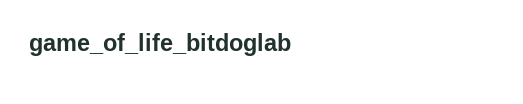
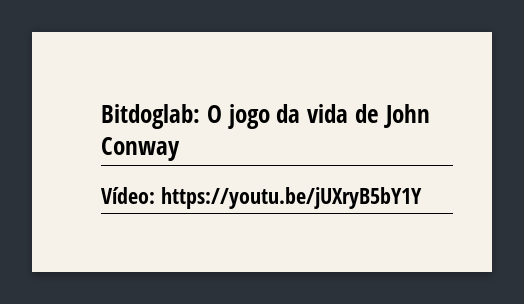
[29,33,291,56] game_of_life_bitdoglab -> [101,104,430,129] [101,137,180,161] [101,187,422,209] Bitdoglab: O jogo da vida de John Conway // Vídeo: https://youtu.be/jUXryB5bY1Y

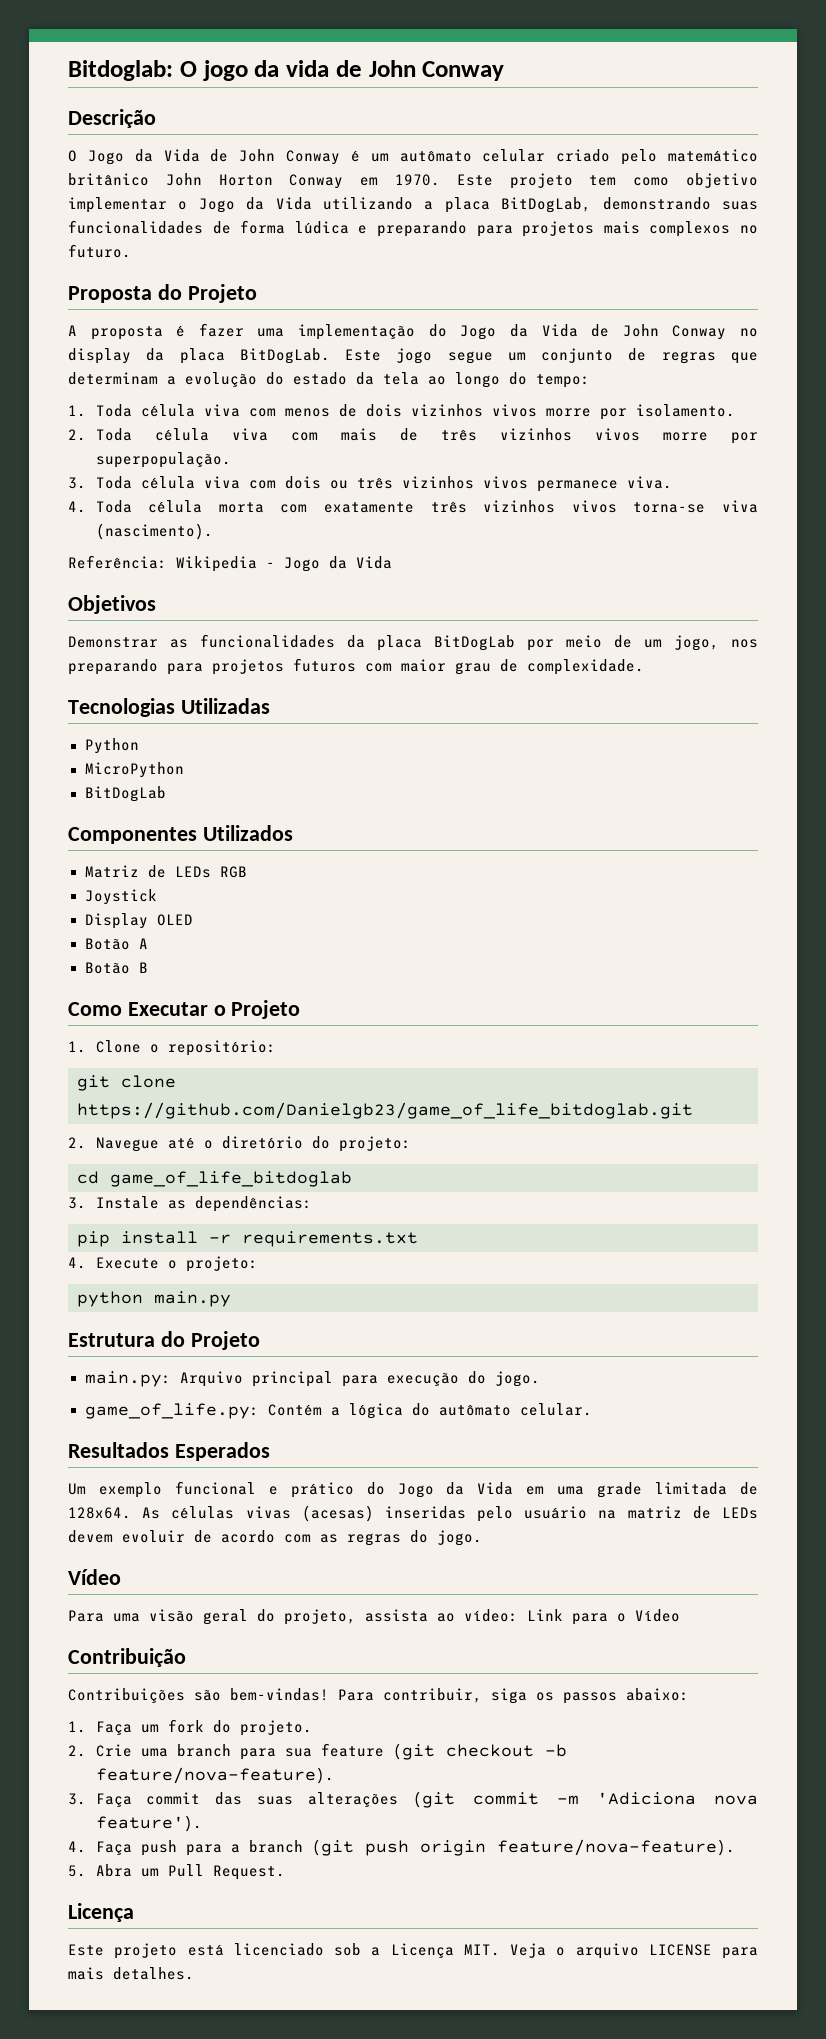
[101,187,422,209] Vídeo: https://youtu.be/jUXryB5bY1Y -> [68,109,156,128] [68,149,758,165] [68,173,758,189] [68,197,758,213] [68,220,759,237] [68,244,131,258] [68,284,257,303] [68,323,759,340] [68,348,758,364] [68,372,590,388] [68,404,735,420] [68,428,759,444] [95,452,231,468] [68,476,672,492] [68,500,758,513] [95,523,213,540] [68,555,392,572] [68,595,156,614] [68,634,758,651] [68,658,644,675] [68,698,270,717] [84,738,139,754] [84,762,184,778] [84,786,166,802] [68,825,293,844] [84,865,247,878] [84,889,157,905] [84,913,193,929] [84,938,148,950] [84,962,148,974] [68,1000,301,1019] [68,1040,276,1056] [77,1075,176,1091] [77,1102,693,1119] [68,1136,411,1152] [77,1171,352,1187] [68,1196,312,1212] [77,1231,418,1247] [68,1256,258,1272] [77,1291,231,1307] [68,1331,260,1350] [84,1371,540,1387] [84,1403,592,1419] [68,1442,270,1461] [68,1481,758,1498] [68,1505,758,1522] [68,1530,482,1546] [68,1569,121,1585] [68,1609,680,1625] [68,1648,186,1667] [68,1688,689,1704] [68,1719,312,1736] [68,1743,567,1760] [95,1767,334,1784] [68,1791,758,1808] [95,1815,202,1832] [68,1839,735,1856] [68,1864,285,1880] [68,1903,134,1922] [68,1943,758,1959] [68,1967,194,1980] Descrição // O Jogo da Vida de John Conway é um autômato celular criado pelo matemático britânico John Horton Conway em 1970. Este projeto tem como objetivo implementar o Jogo da Vida utilizando a placa BitDogLab, demonstrando suas funcionalidades de forma lúdica e preparando para projetos mais complexos no futuro. // Proposta do Projeto // A proposta é fazer uma implementação do Jogo da Vida de John Conway no display da placa BitDogLab. Este jogo segue um conjunto de regras que determinam a evolução do estado da tela ao longo do tempo: // 1. Toda célula viva com menos de dois vizinhos vivos morre por isolamento. // 2. Toda célula viva com mais de três vizinhos vivos morre por superpopulação. // 3. Toda célula viva com dois ou três vizinhos vivos permanece viva. // 4. Toda célula morta com exatamente três vizinhos vivos torna-se viva (nascimento). // Referência: Wikipedia - Jogo da Vida // Objetivos // Demonstrar as funcionalidades da placa BitDogLab por meio de um jogo, nos preparando para projetos futuros com maior grau de complexidade. // Tecnologias Utilizadas // Python // MicroPython // BitDogLab // Componentes Utilizados // Matriz de LEDs RGB // Joystick // Display OLED // Botão A // Botão B // Como Executar o Projeto // 1. Clone o repositório: // git clone https://github.com/Danielgb23/game_of_life_bitdoglab.git // 2. Navegue até o diretório do projeto: // cd game_of_life_bitdoglab // 3. Instale as dependências: // pip install -r requirements.txt // 4. Execute o projeto: // python main.py // Estrutura do Projeto // main.py: Arquivo principal para execução do jogo. // game_of_life.py: Contém a lógica do autômato celular. // Resultados Esperados // Um exemplo funcional e prático do Jogo da Vida em uma grade limitada de 128x64. As células vivas (acesas) inseridas pelo usuário na matriz de LEDs devem evoluir de acordo com as regras do jogo. // Vídeo // Para uma visão geral do projeto, assista ao vídeo: Link para o Vídeo // Contribuição // Contribuições são bem-vindas! Para contribuir, siga os passos abaixo: // 1. Faça um fork do projeto. // 2. Crie uma branch para sua feature (git checkout -b feature/nova-feature). // 3. Faça commit das suas alterações (git commit -m 'Adiciona nova feature'). // 4. Faça push para a branch (git push origin feature/nova-feature). // 5. Abra um Pull Request. // Licença // Este projeto está licenciado sob a Licença MIT. Veja o arquivo LICENSE para mais detalhes.

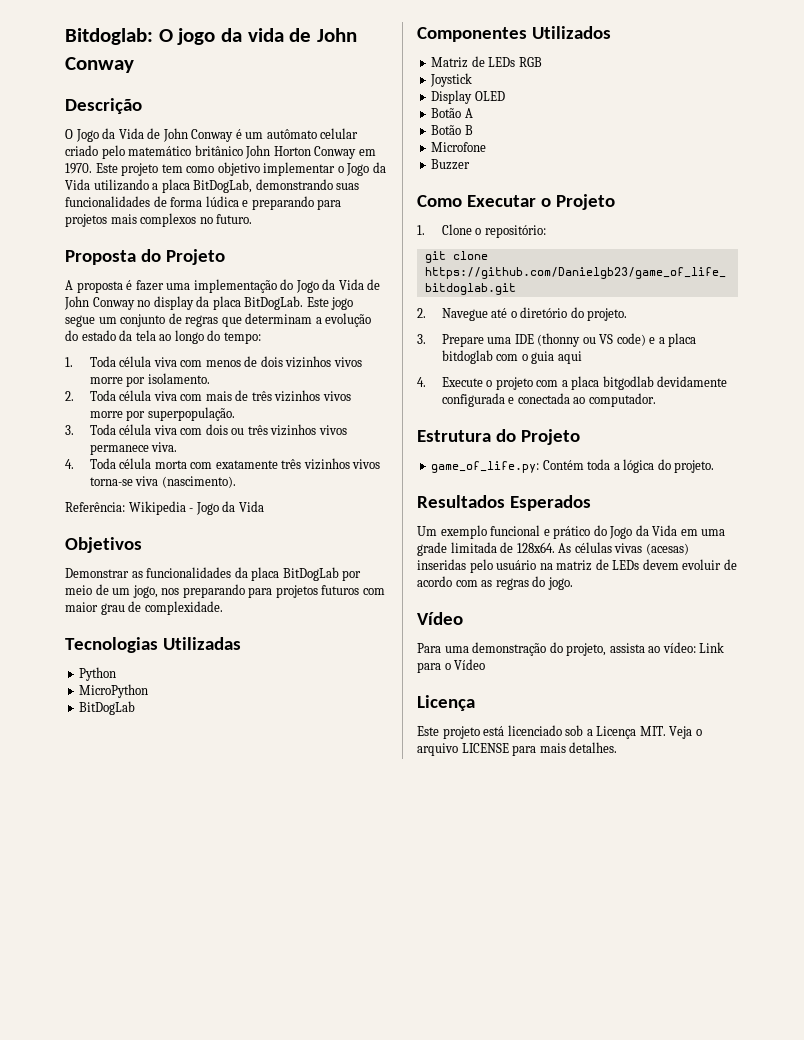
(148, 967) none -> [431,142,487,152] [431,159,471,170] // Microfone // Buzzer
[338,1136,411,1152] [77,1171,352,1187] [68,1196,312,1212] [77,1231,418,1247] [68,1256,258,1272] [77,1291,231,1307] [68,1331,260,1350] [84,1371,540,1387] projeto: // cd game_of_life_bitdoglab // 3. Instale as dependências: // pip install -r requirements.txt // 4. Execute o projeto: // python main.py // Estrutura do Projeto // main.py: Arquivo principal para execução do jogo. -> [587,308,628,321] [417,333,697,347] [441,350,582,364] [417,376,728,390] [441,393,656,407] [417,429,580,445] projeto. // 3. Prepare uma IDE (thonny ou VS code) e a placa bitdoglab com o guia aqui // 4. Execute o projeto com a placa bitgodlab devidamente configurada e conectada ao computador. // Estrutura do Projeto
(322, 1410) none -> [587,459,611,470] toda
[438,1403,592,1416] autômato celular. -> [674,460,715,473] projeto.
[149,1609,248,1625] visão geral -> [472,642,547,656] demonstração
[68,1648,186,1667] [68,1688,689,1704] [68,1719,312,1736] [68,1743,567,1760] [95,1767,334,1784] [68,1791,758,1808] [95,1815,202,1832] [68,1839,735,1856] [68,1864,285,1880] // Contribuição // Contribuições são bem-vindas! Para contribuir, siga os passos abaixo: // 1. Faça um fork do projeto. // 2. Crie uma branch para sua feature (git checkout -b feature/nova-feature). // 3. Faça commit das suas alterações (git commit -m 'Adiciona nova feature'). // 4. Faça push para a branch (git push origin feature/nova-feature). // 5. Abra um Pull Request. -> (486, 664) none

